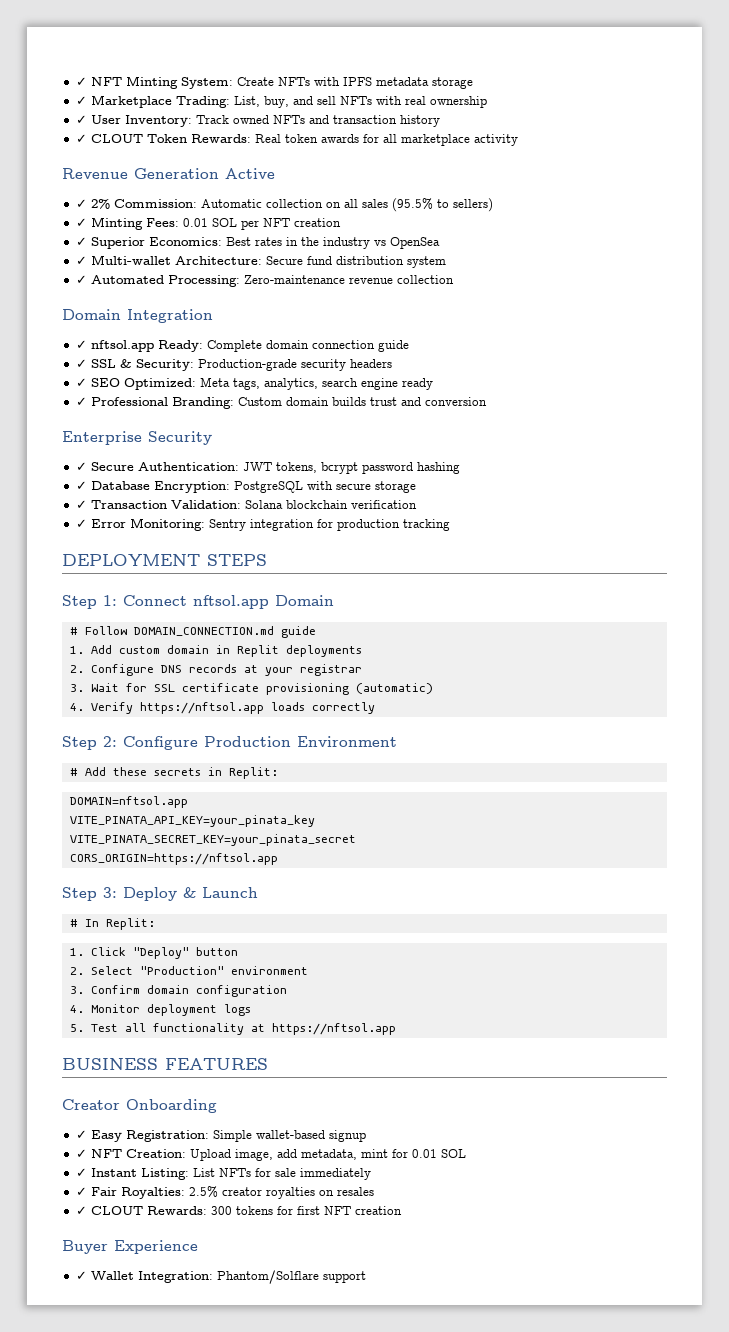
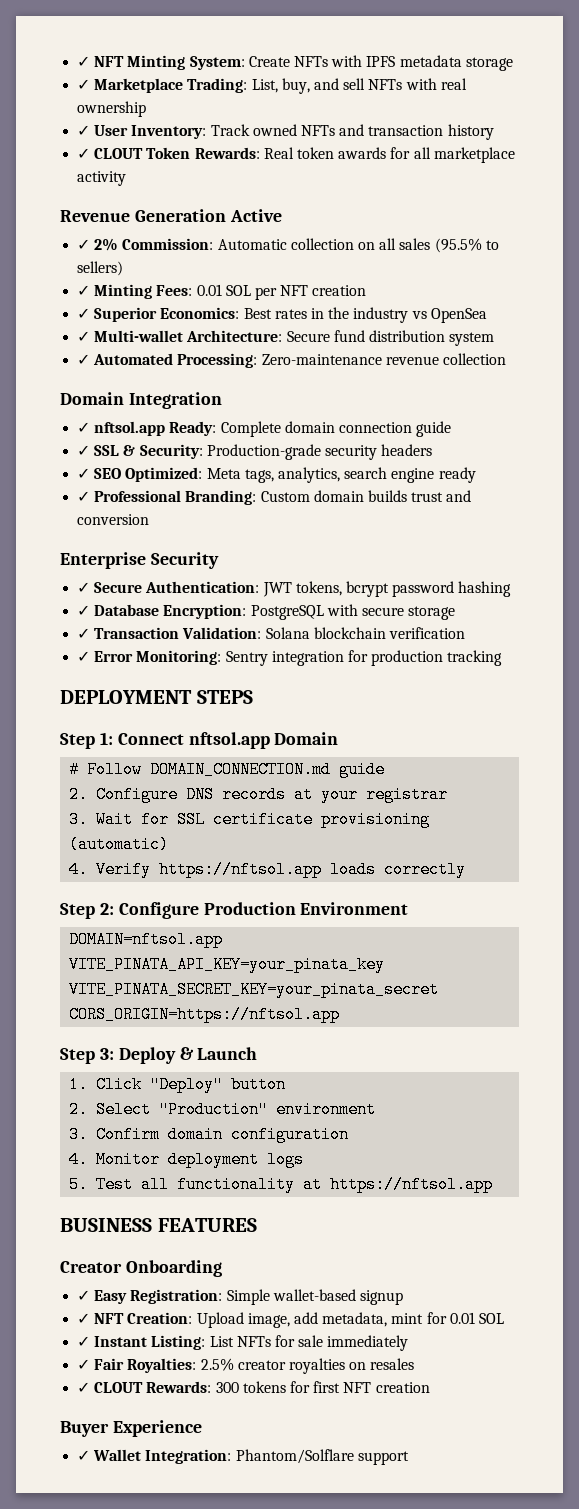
[69,645,362,657] // 1. Add custom domain in Replit deployments -> (386, 769) none
[69,767,278,779] // # Add these secrets in Replit: -> (409, 908) none
[69,918,155,930] // # In Replit: -> (258, 1053) none

